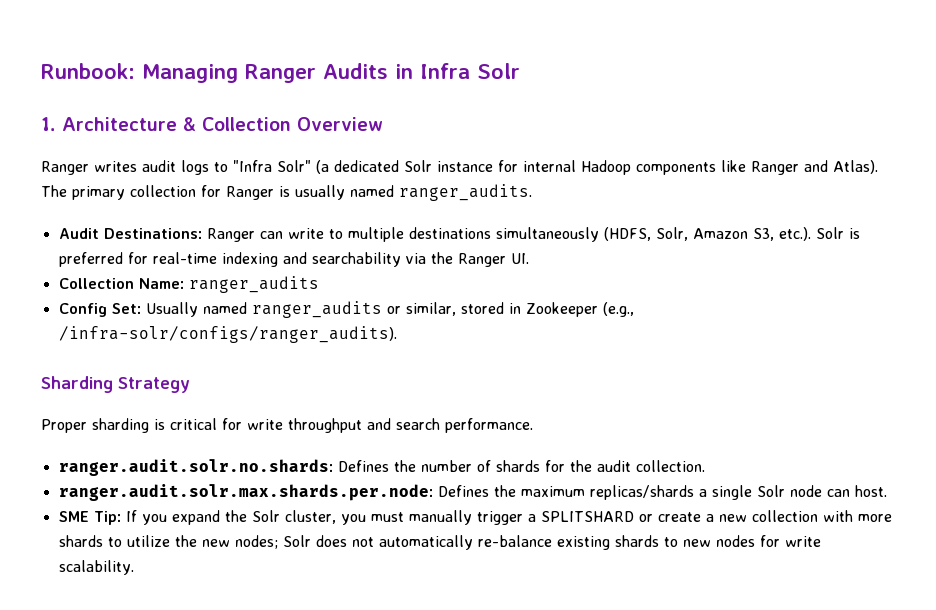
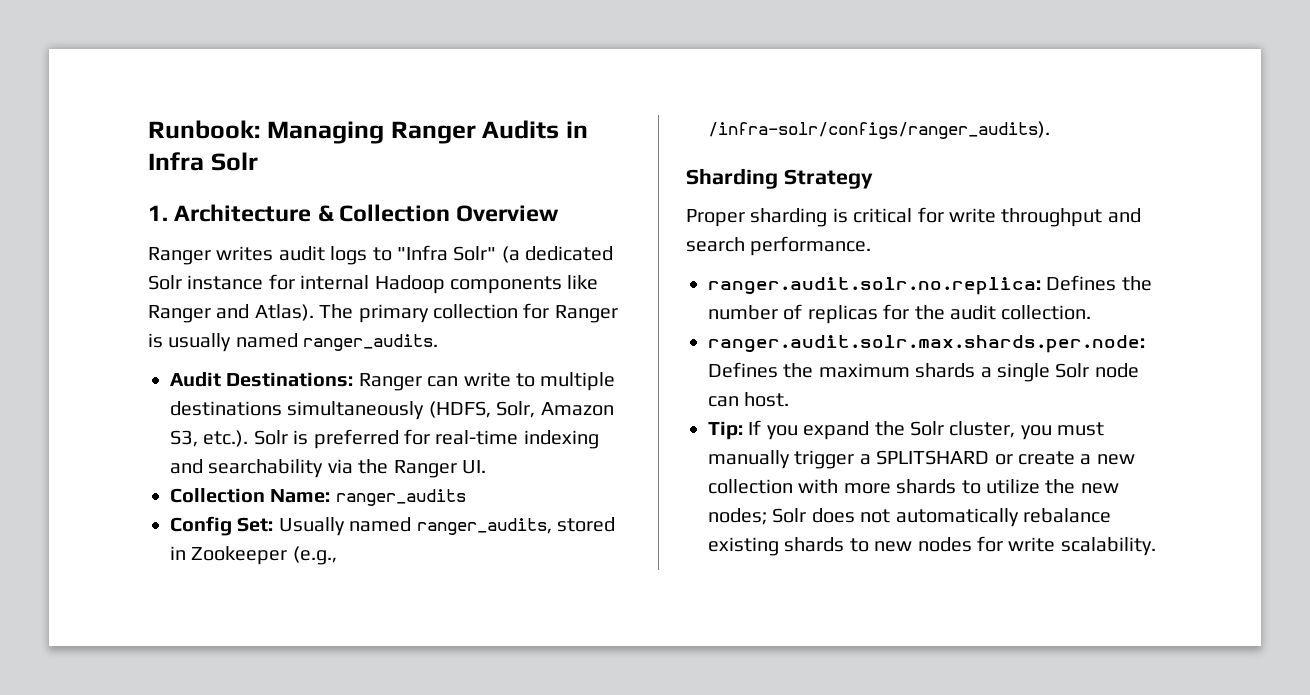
[251,301,456,318] ranger_audits or similar, -> [416,518,552,535] ranger_audits,
[58,459,333,476] ranger.audit.solr.no.shards: -> [708,277,1041,295] ranger.audit.solr.no.replica:
[495,460,540,472] shards -> [807,305,878,324] replicas
[589,485,694,500] replicas/shards -> [915,363,976,378] shards
[58,511,89,522] SME -> (790, 399) none
[477,535,552,547] re-balance -> [1023,508,1111,523] rebalance

